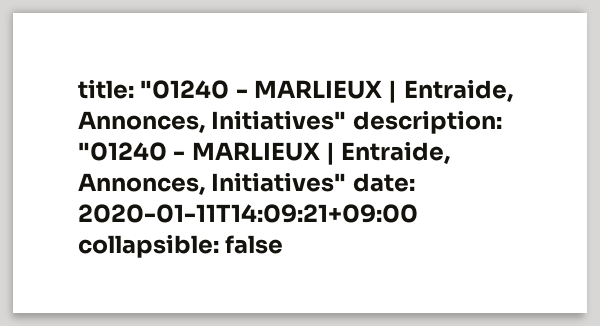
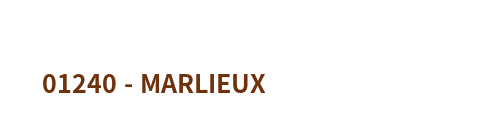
[78,79,513,103] [78,110,502,134] [78,141,451,165] [78,172,415,196] [78,204,418,223] [78,234,284,258] title: "01240 - MARLIEUX | Entraide, Annonces, Initiatives" description: "01240 - MARLIEUX | Entraide, Annonces, Initiatives" date: 2020-01-11T14:09:21+09:00 collapsible: false -> [42,74,266,93] 01240 - MARLIEUX

